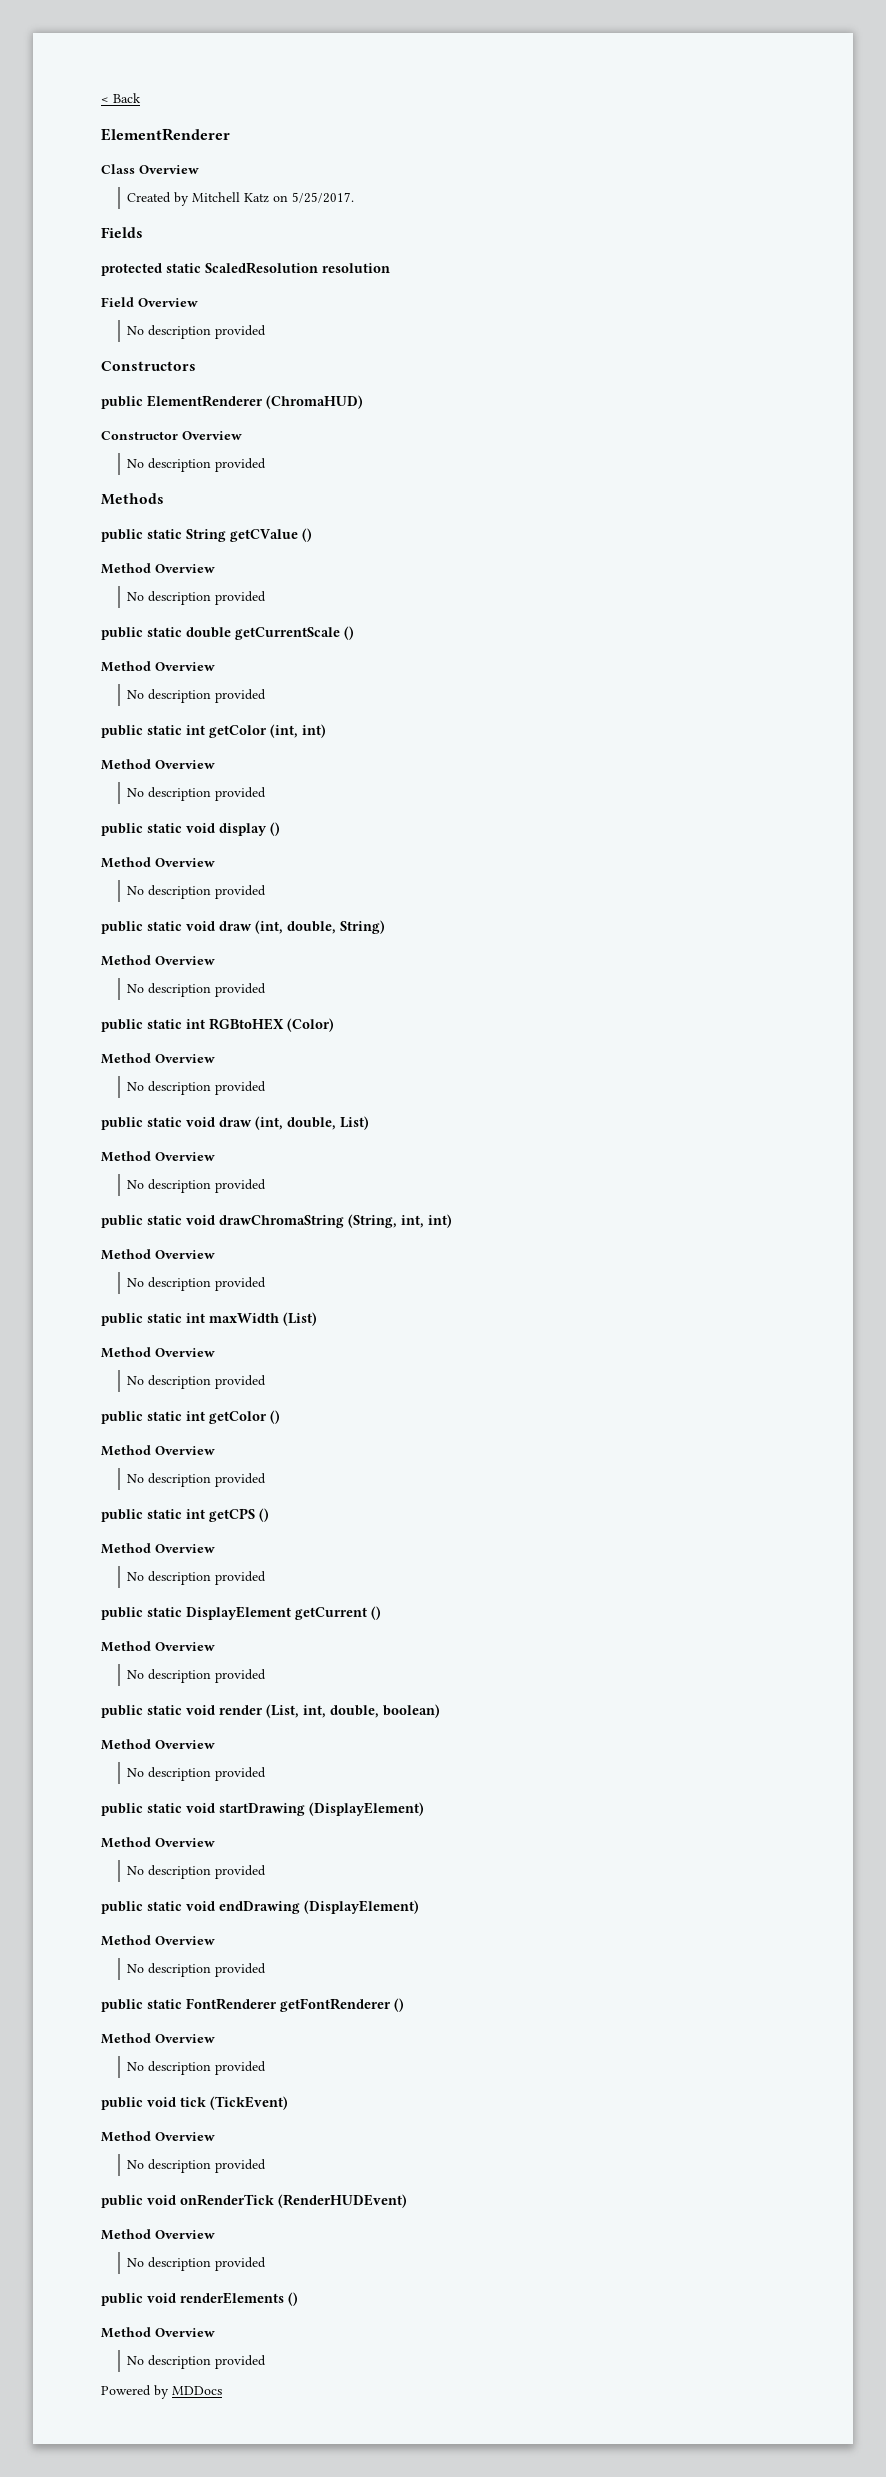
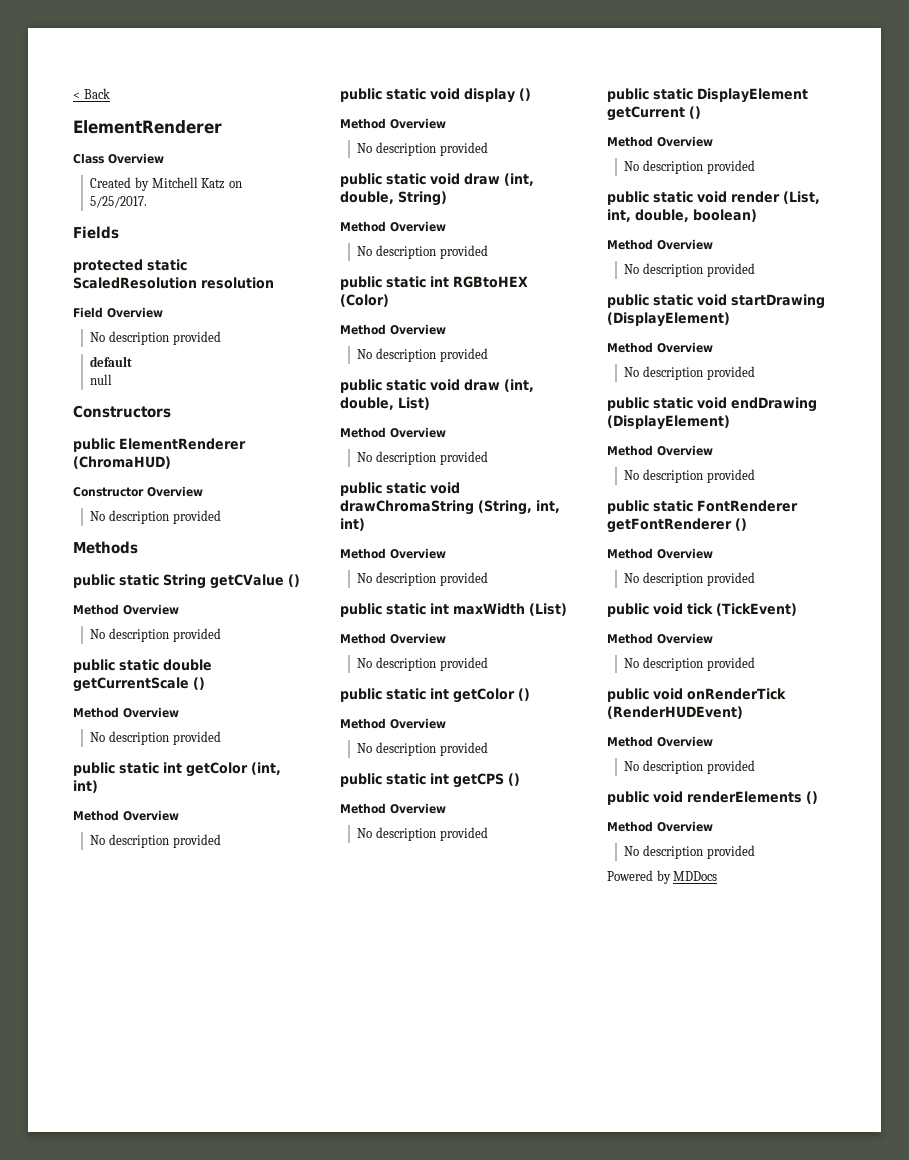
(267, 332) none -> [90,356,133,367] [90,374,113,385] // default // null

